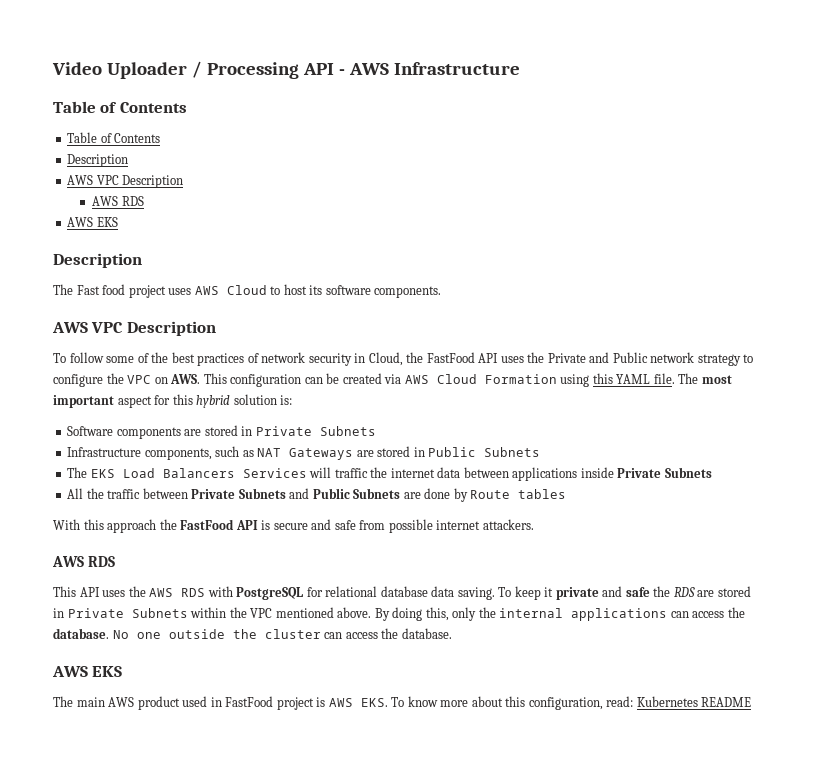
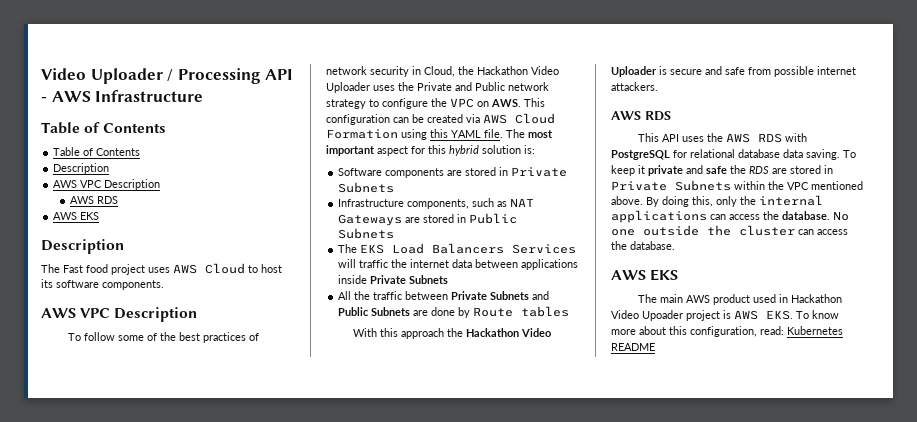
[426,352,499,363] FastFood API -> [477,66,559,75] [326,82,370,93] Hackathon Video Uploader
[180,519,258,530] FastFood API -> [465,328,551,337] [611,66,657,77] Hackathon Video Uploader
[225,696,274,707] FastFood -> [790,294,842,303] [611,310,683,321] Hackathon Video Upoader

